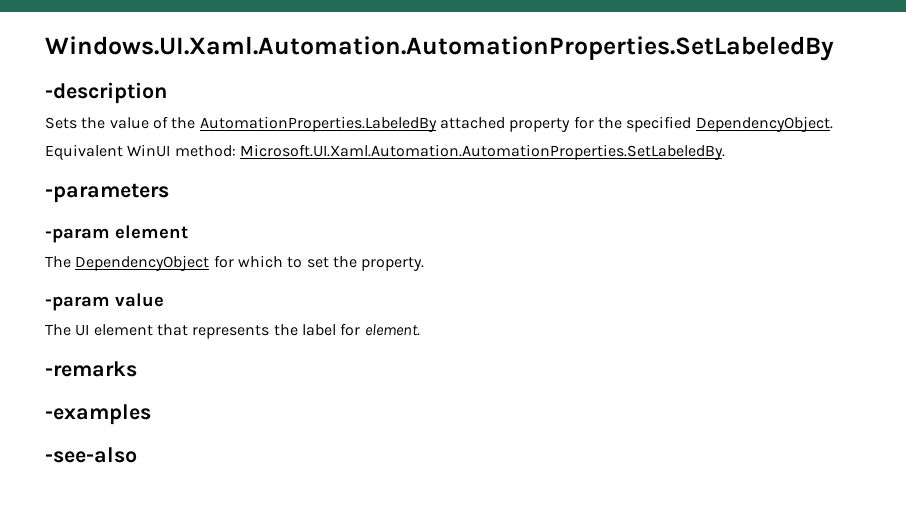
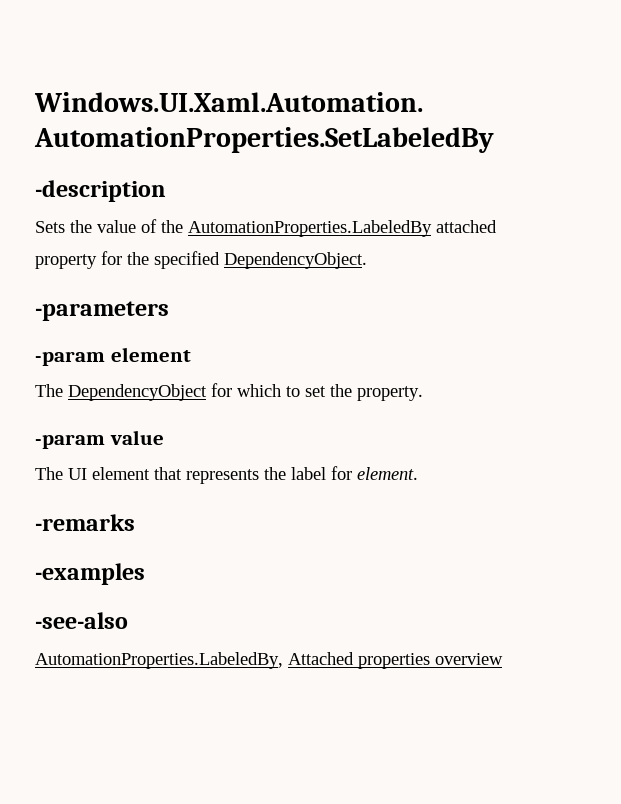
[45,144,725,160] // Equivalent WinUI method: Microsoft.UI.Xaml.Automation.AutomationProperties.SetLabeledBy. -> (367, 260) none
(137, 455) none -> [35,652,503,669] // AutomationProperties.LabeledBy, Attached properties overview

